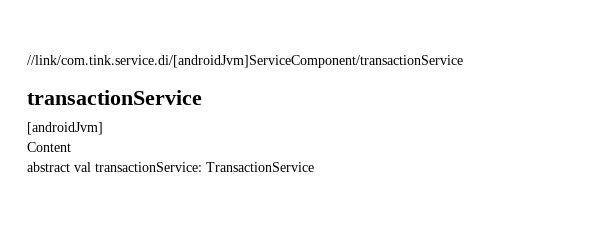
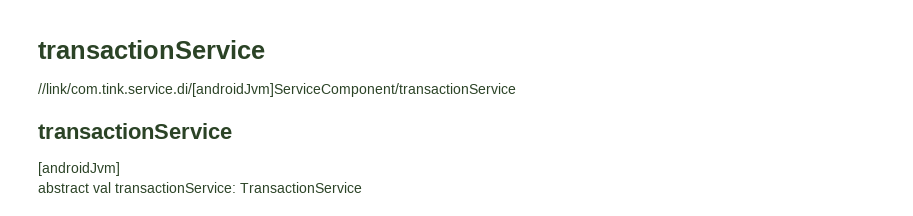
(27, 61) none -> [38,40,265,59] transactionService //
[27,142,71,152] // Content -> (120, 169) none

